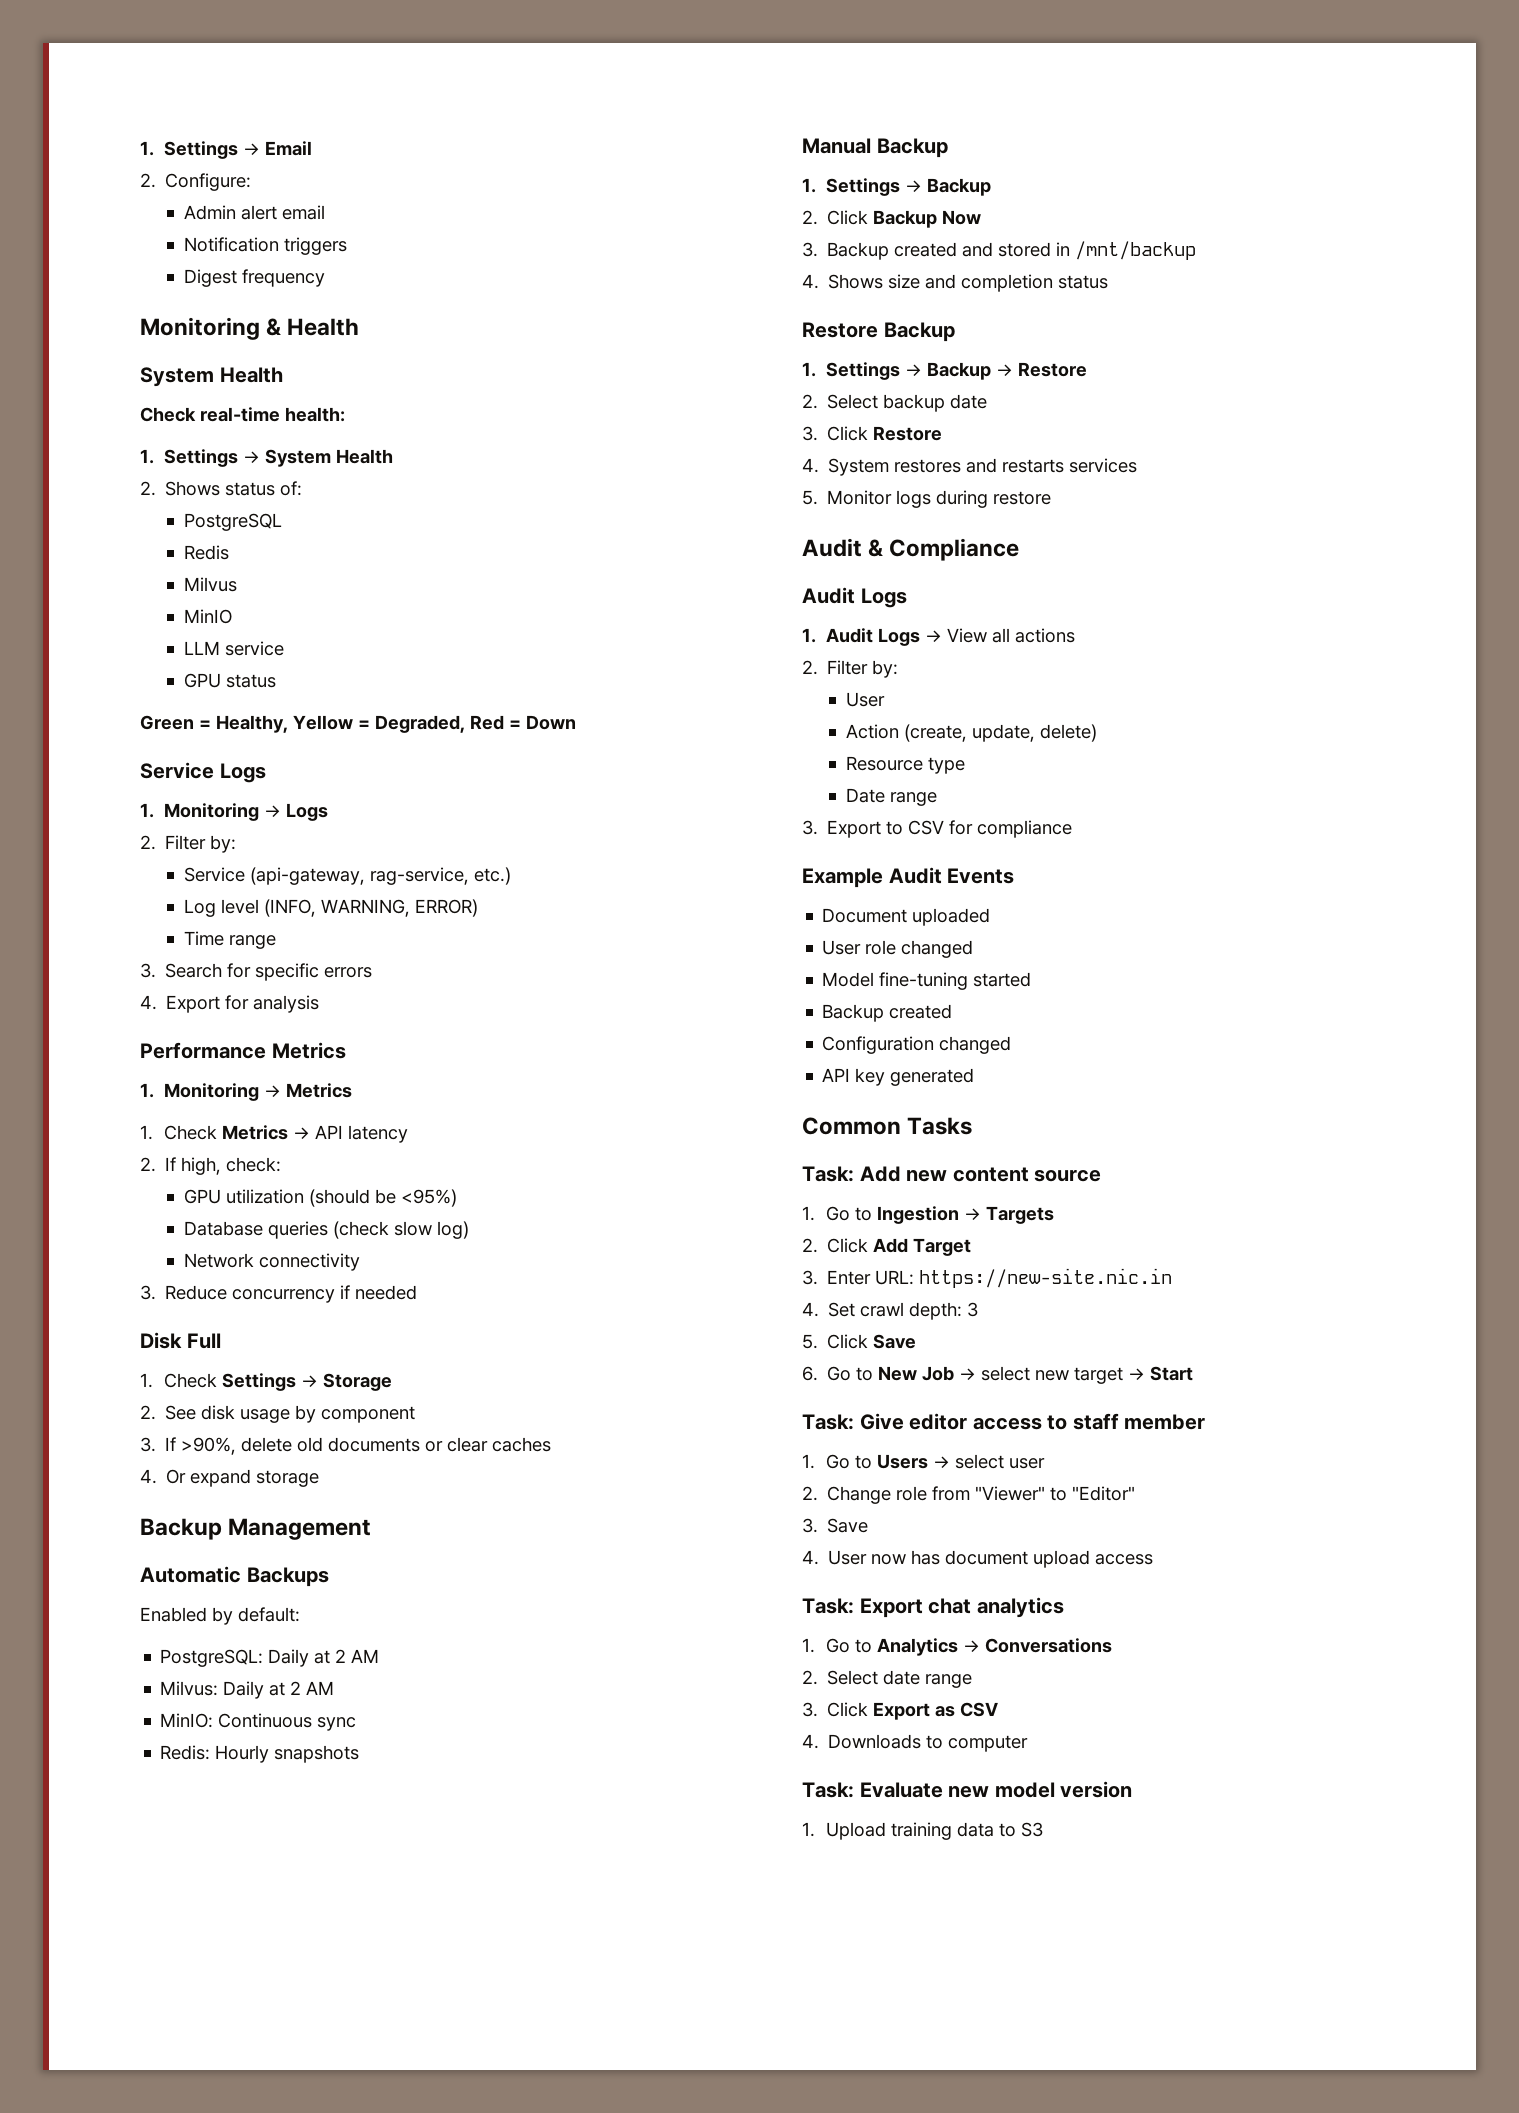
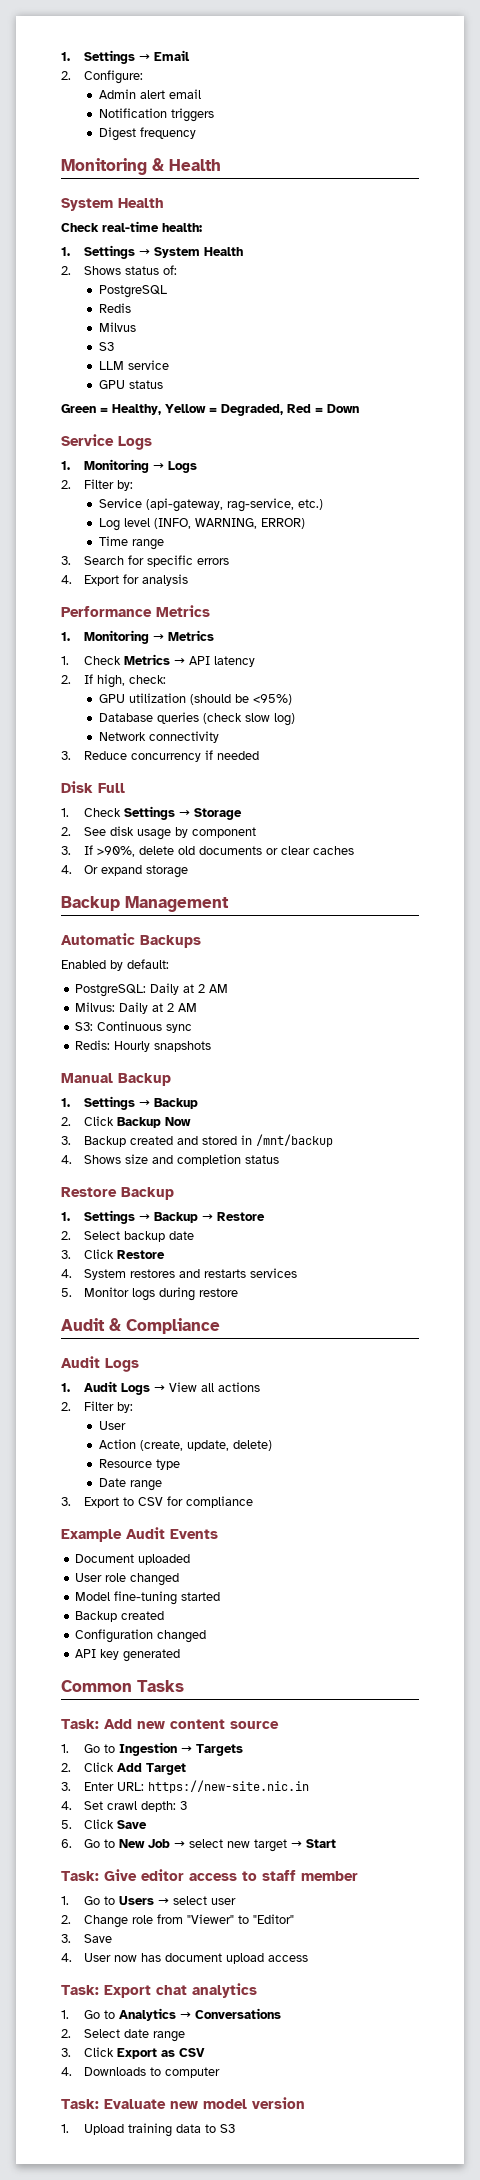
[183,609,232,624] MinIO -> [98,342,114,351] S3
[160,1713,214,1728] MinIO: -> [75,1022,94,1031] S3:

